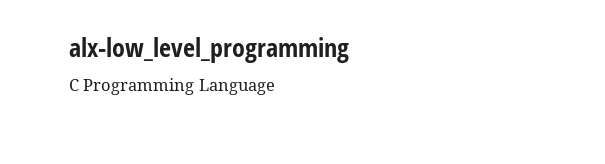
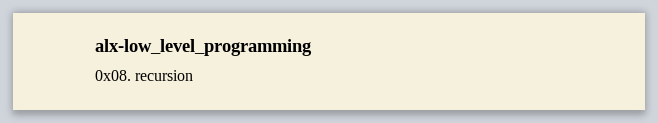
[69,78,275,95] C Programming Language -> [95,70,194,81] 0x08. recursion

